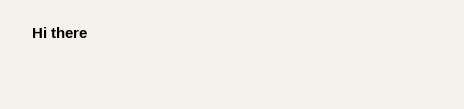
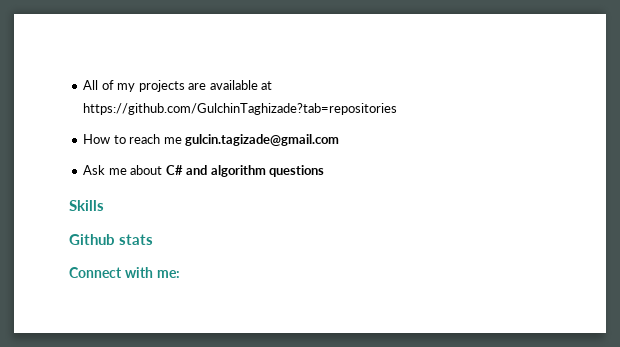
[32,27,88,38] Hi there -> [83,80,273,92] [83,103,398,115] [83,134,340,146] [83,165,325,177] [69,200,104,211] [69,234,154,245] [69,267,180,278] All of my projects are available at https://github.com/GulchinTaghizade?tab=repositories // How to reach me gulcin.tagizade@gmail.com // Ask me about C# and algorithm questions // Skills // Github stats // Connect with me:

